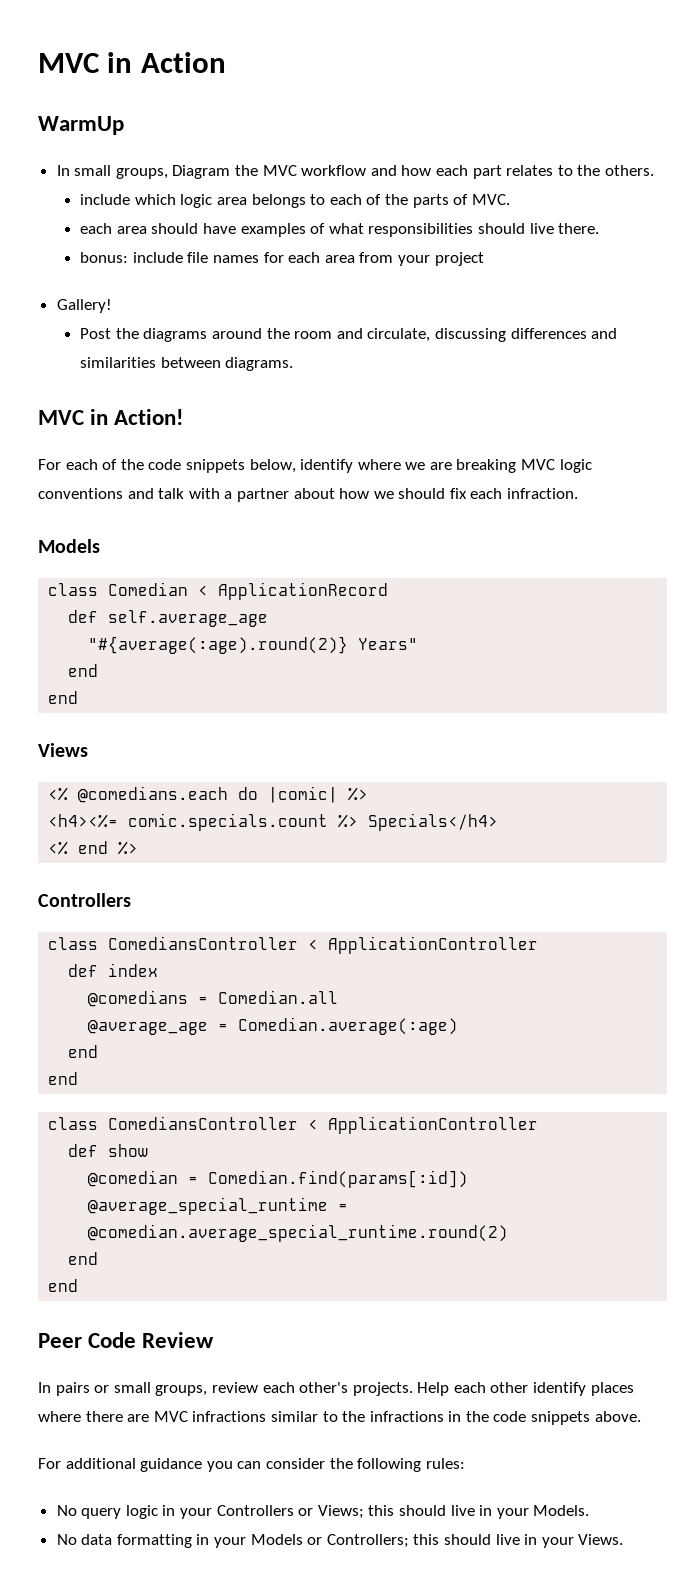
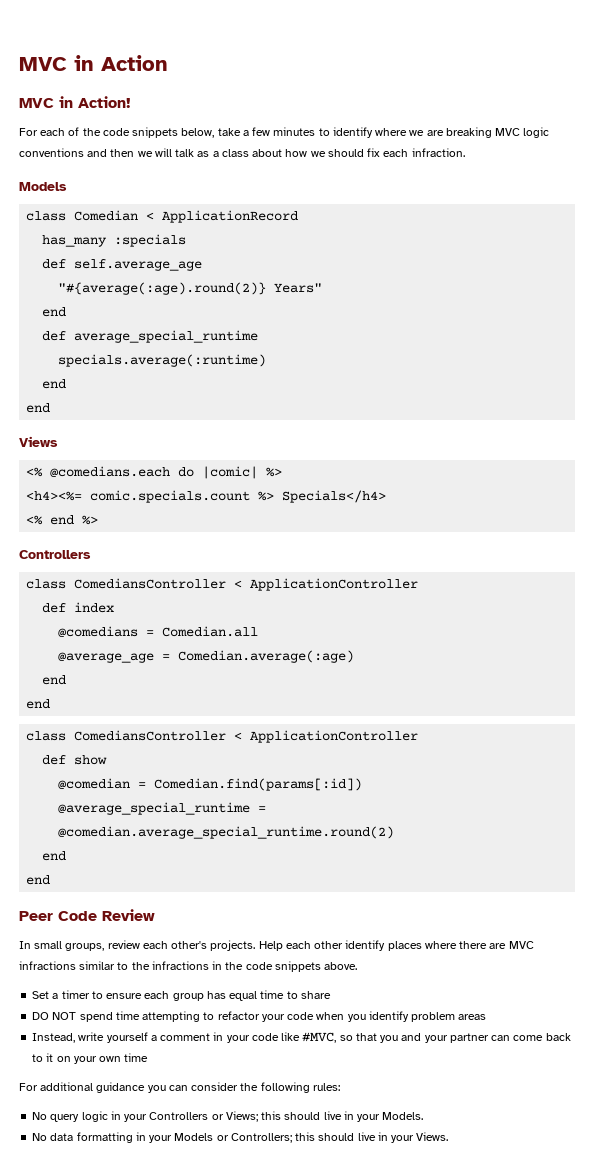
[38,116,124,135] [56,165,654,179] [80,194,510,208] [80,223,600,237] [80,252,484,266] [56,299,112,313] [80,328,618,342] [80,357,294,371] // WarmUp // In small groups, Diagram the MVC workflow and how each part relates to the others. // include which logic area belongs to each of the parts of MVC. // each area should have examples of what responsibilities should live there. // bonus: include file names for each area from your project // Gallery! // Post the diagrams around the room and circulate, discussing differences and similarities between diagrams. -> (168, 63) none
(296, 466) none -> [217,127,330,136] take a few minutes to
[158,488,289,502] talk with a partner -> [110,148,249,157] then we will talk as a class
(389, 591) none -> [42,234,187,247] // has_many :specials
(99, 670) none -> [42,330,259,343] [58,354,267,367] [42,379,67,389] // def average_special_runtime // specials.average(:runtime) // end
[55,1382,110,1396] pairs or -> (31, 945) none
(641, 1416) none -> [32,990,331,1001] [32,1011,487,1022] [32,1032,571,1043] [32,1053,149,1064] // Set a timer to ensure each group has equal time to share // DO NOT spend time attempting to refactor your code when you identify problem areas // Instead, write yourself a comment in your code like #MVC, so that you and your partner can come back to it on your own time

